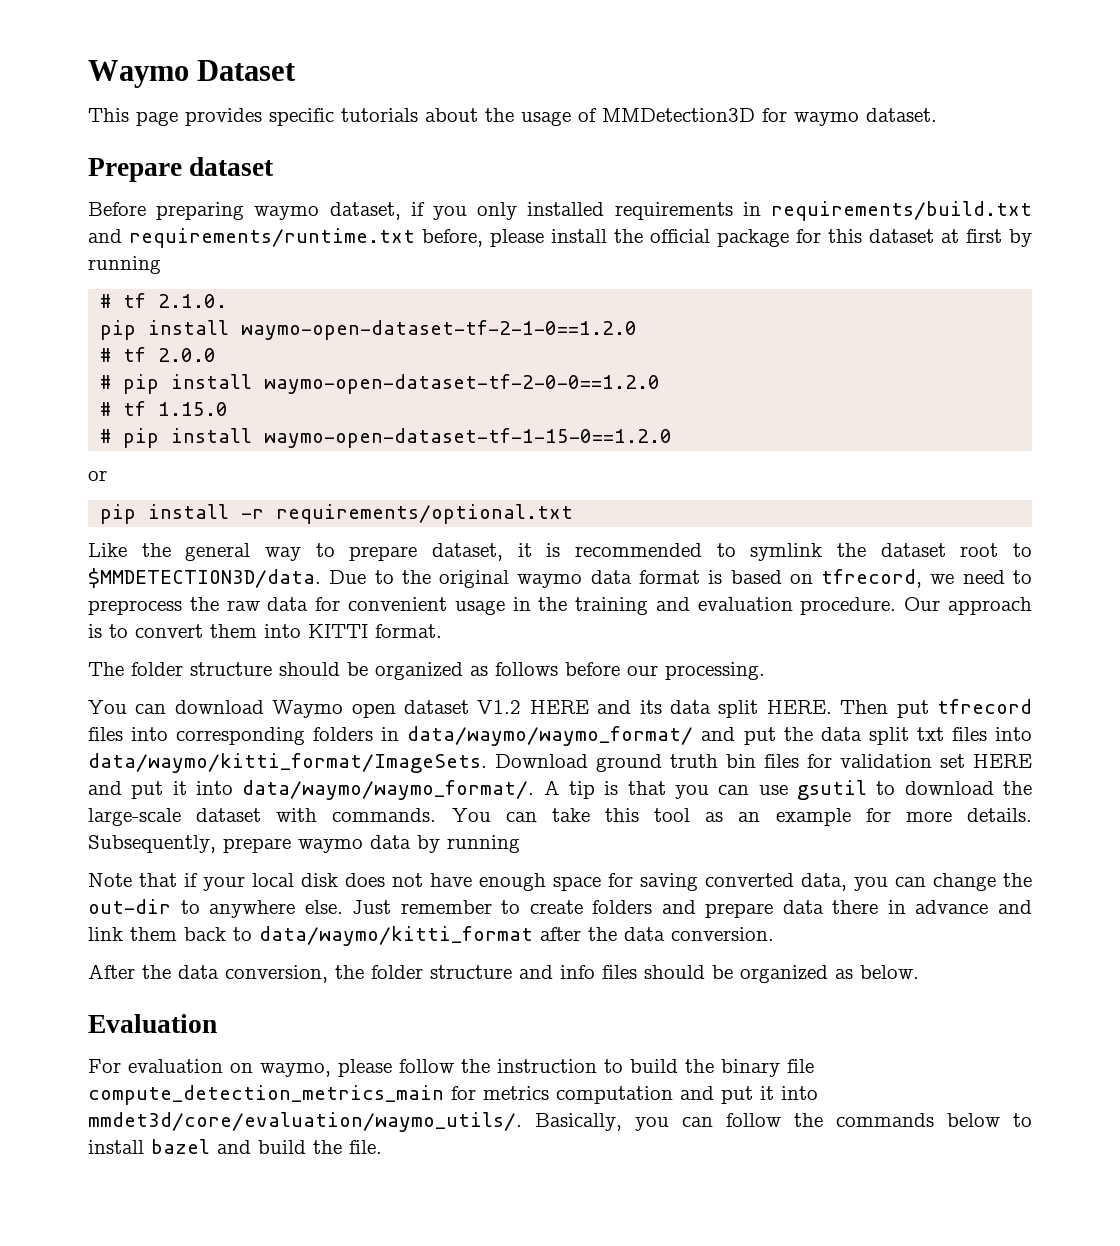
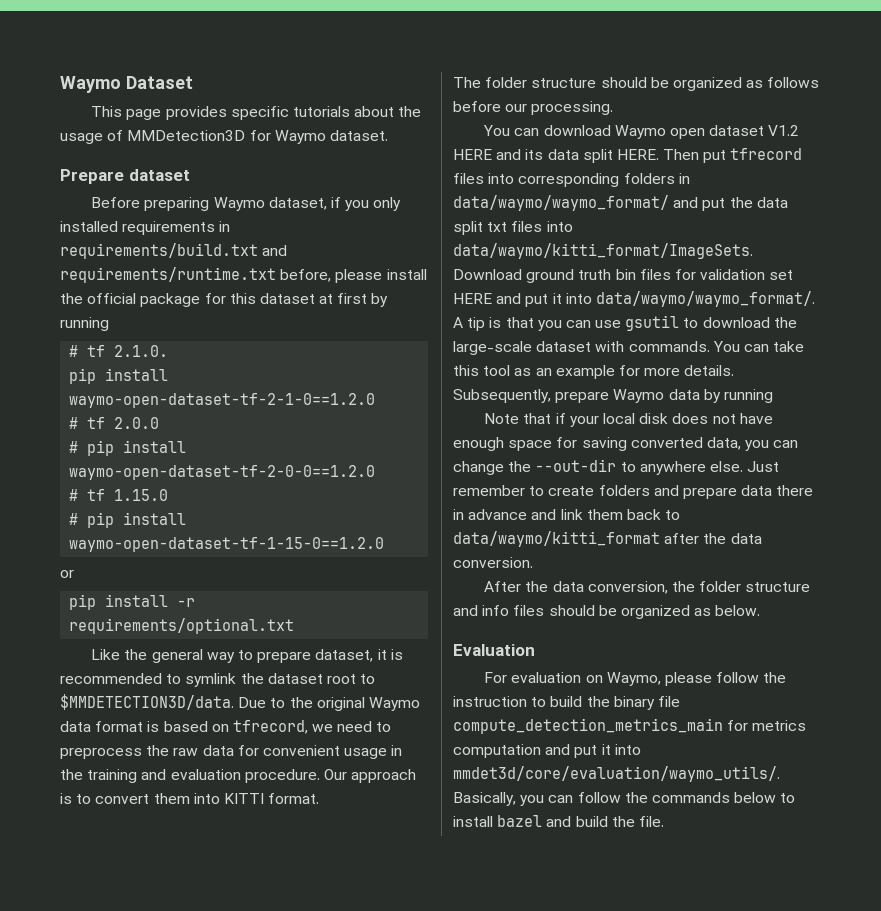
[794,112,859,126] waymo -> [274,130,326,144] Waymo
[254,206,320,220] waymo -> [213,197,265,211] Waymo
[517,574,583,588] waymo -> [368,697,420,711] Waymo
[298,839,363,853] waymo -> [613,389,665,403] Waymo
[88,899,171,914] out-dir -> [535,459,617,472] --out-dir
[260,1063,331,1077] waymo, -> [606,672,661,686] Waymo,

